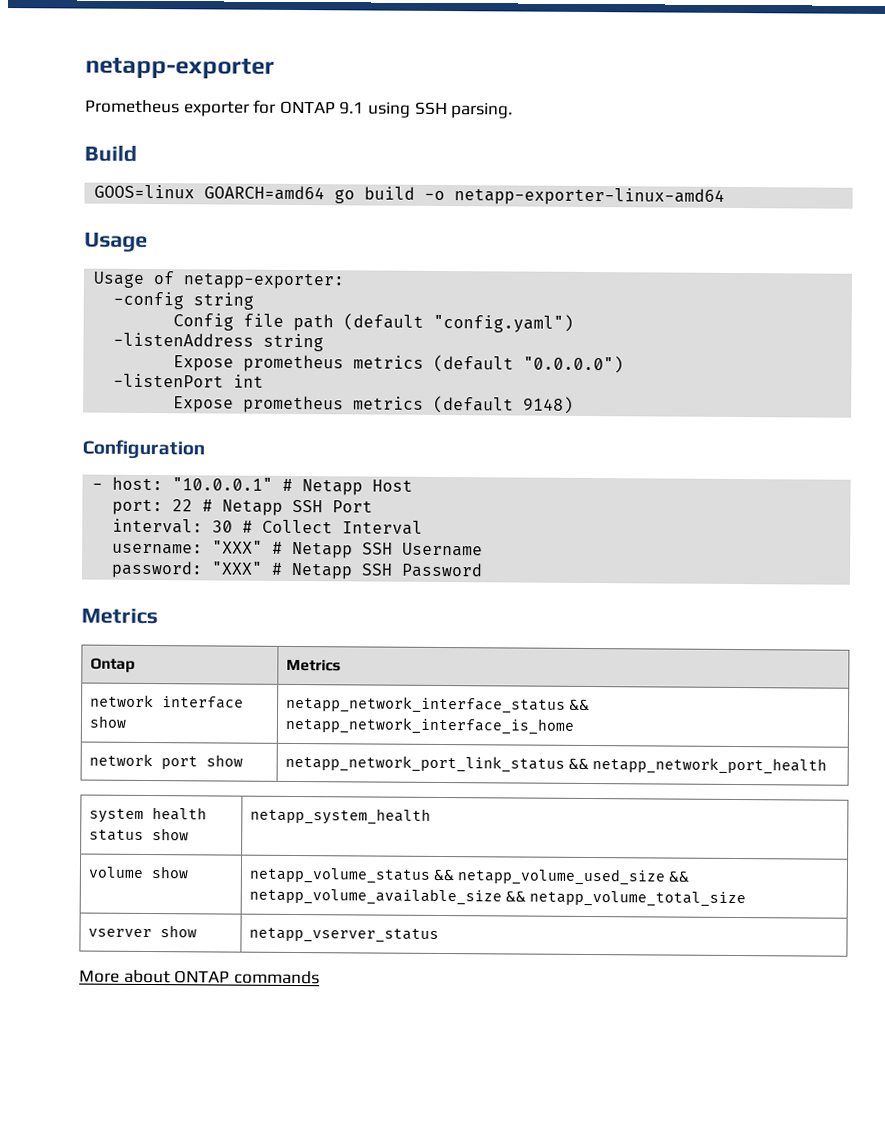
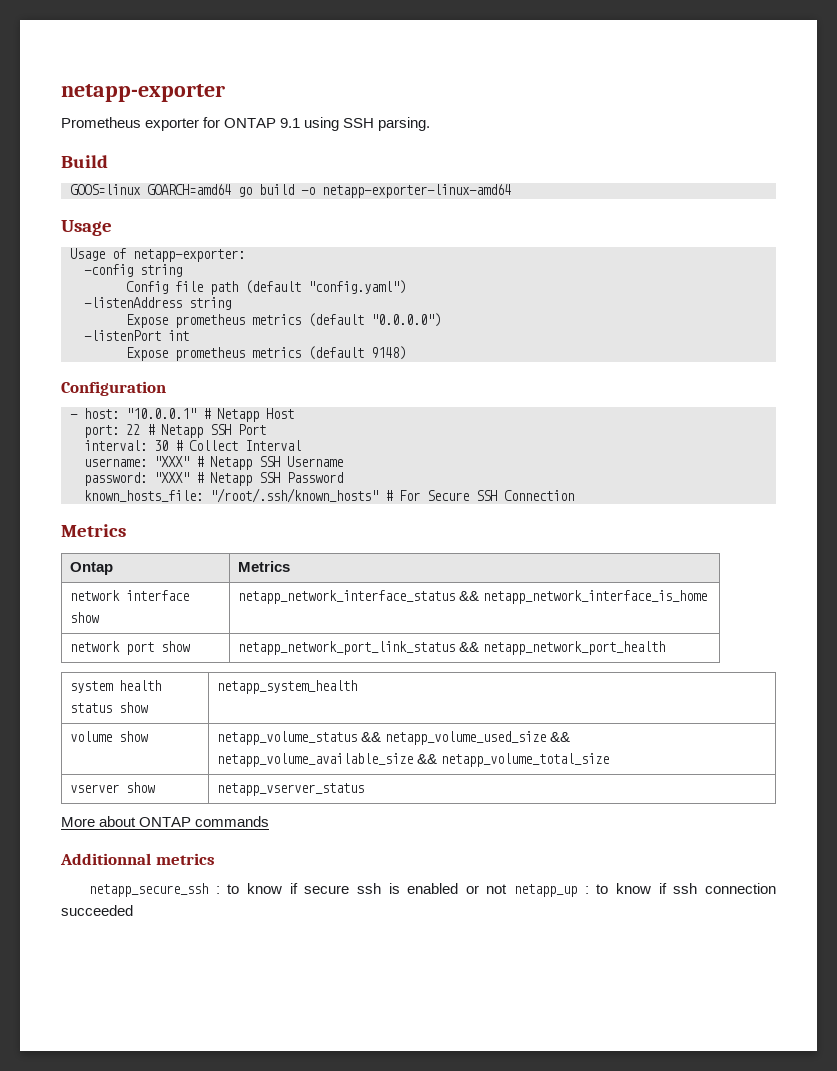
(484, 570) none -> [84,488,574,503] // known_hosts_file: "/root/.ssh/known_hosts" # For Secure SSH Connection
(320, 977) none -> [60,853,215,865] [88,883,777,897] [61,905,133,916] // Additionnal metrics // netapp_secure_ssh : to know if secure ssh is enabled or not netapp_up : to know if ssh connection succeeded

